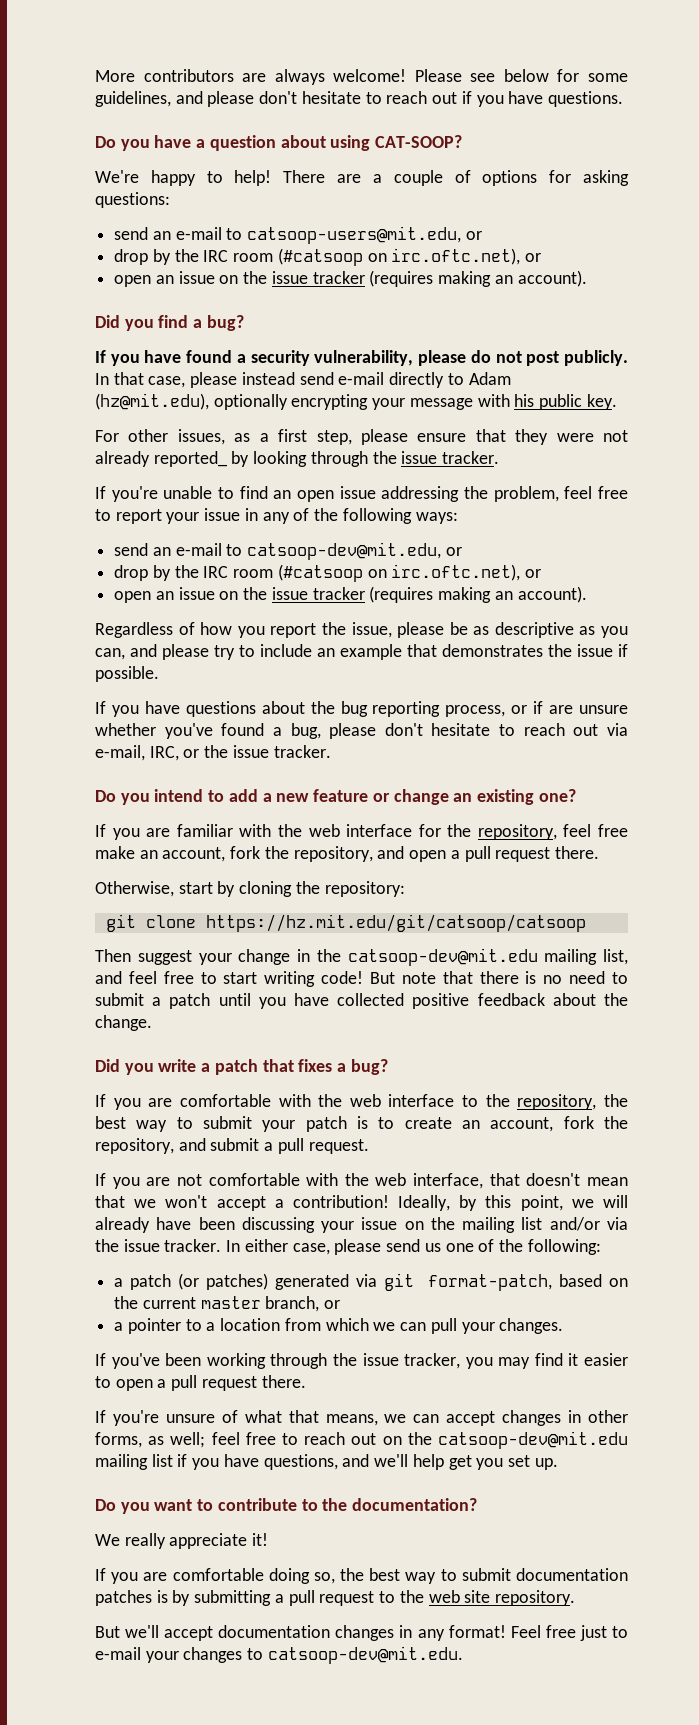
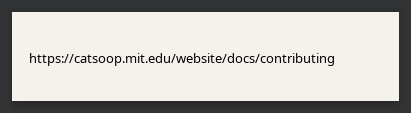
[95,69,628,85] [95,91,623,107] [95,135,463,151] [95,170,629,186] [95,192,170,208] [114,226,482,244] [114,248,542,266] [114,270,587,287] [95,315,244,331] [95,350,629,366] [95,372,511,388] [95,393,617,410] [95,429,628,445] [95,451,500,467] [95,486,628,502] [95,508,458,524] [114,542,462,560] [114,564,542,582] [114,586,587,603] [95,622,628,638] [95,644,628,660] [95,666,159,682] [95,701,629,717] [95,723,628,739] [95,745,331,761] [95,789,576,805] [95,824,628,840] [95,846,599,862] [95,881,405,897] [105,914,586,932] [95,948,628,966] [95,971,628,987] [95,993,628,1009] [95,1015,152,1031] [95,1059,388,1075] [95,1094,628,1110] [95,1116,628,1132] [95,1138,369,1154] [95,1173,628,1189] [95,1195,628,1211] [95,1217,628,1233] [95,1239,601,1255] [114,1273,628,1291] [114,1296,341,1312] [114,1318,564,1334] [95,1353,628,1369] [95,1375,306,1391] [95,1410,629,1426] [95,1431,628,1449] [95,1454,558,1470] [95,1498,478,1514] [95,1533,269,1549] [95,1568,628,1584] [95,1590,575,1606] [95,1625,628,1641] [95,1646,463,1664] More contributors are always welcome! Please see below for some guidelines, and please don't hesitate to reach out if you have questions. // Do you have a question about using CAT-SOOP? // We're happy to help! There are a couple of options for asking questions: // send an e-mail to catsoop-users@mit.edu, or // drop by the IRC room (#catsoop on irc.oftc.net), or // open an issue on the issue tracker (requires making an account). // Did you find a bug? // If you have found a security vulnerability, please do not post publicly. In that case, please instead send e-mail directly to Adam (hz@mit.edu), optionally encrypting your message with his public key. // For other issues, as a first step, please ensure that they were not already reported_ by looking through the issue tracker. // If you're unable to find an open issue addressing the problem, feel free to report your issue in any of the following ways: // send an e-mail to catsoop-dev@mit.edu, or // drop by the IRC room (#catsoop on irc.oftc.net), or // open an issue on the issue tracker (requires making an account). // Regardless of how you report the issue, please be as descriptive as you can, and please try to include an example that demonstrates the issue if possible. // If you have questions about the bug reporting process, or if are unsure whether you've found a bug, please don't hesitate to reach out via e-mail, IRC, or the issue tracker. // Do you intend to add a new feature or change an existing one? // If you are familiar with the web interface for the repository, feel free make an account, fork the repository, and open a pull request there. // Otherwise, start by cloning the repository: // git clone https://hz.mit.edu/git/catsoop/catsoop // Then suggest your change in the catsoop-dev@mit.edu mailing list, and feel free to start writing code! But note that there is no need to submit a patch until you have collected positive feedback about the change. // Did you write a patch that fixes a bug? // If you are comfortable with the web interface to the repository, the best way to submit your patch is to create an account, fork the repository, and submit a pull request. // If you are not comfortable with the web interface, that doesn't mean that we won't accept a contribution! Ideally, by this point, we will already have been discussing your issue on the mailing list and/or via the issue tracker. In either case, please send us one of the following: // a patch (or patches) generated via git format-patch, based on the current master branch, or // a pointer to a location from which we can pull your changes. // If you've been working through the issue tracker, you may find it easier to open a pull request there. // If you're unsure of what that means, we can accept changes in other forms, as well; feel free to reach out on the catsoop-dev@mit.edu mailing list if you have questions, and we'll help get you set up. // Do you want to contribute to the documentation? // We really appreciate it! // If you are comfortable doing so, the best way to submit documentation patches is by submitting a pull request to the web site repository. // But we'll accept documentation changes in any format! Feel free just to e-mail your changes to catsoop-dev@mit.edu. -> [29,53,335,66] https://catsoop.mit.edu/website/docs/contributing

